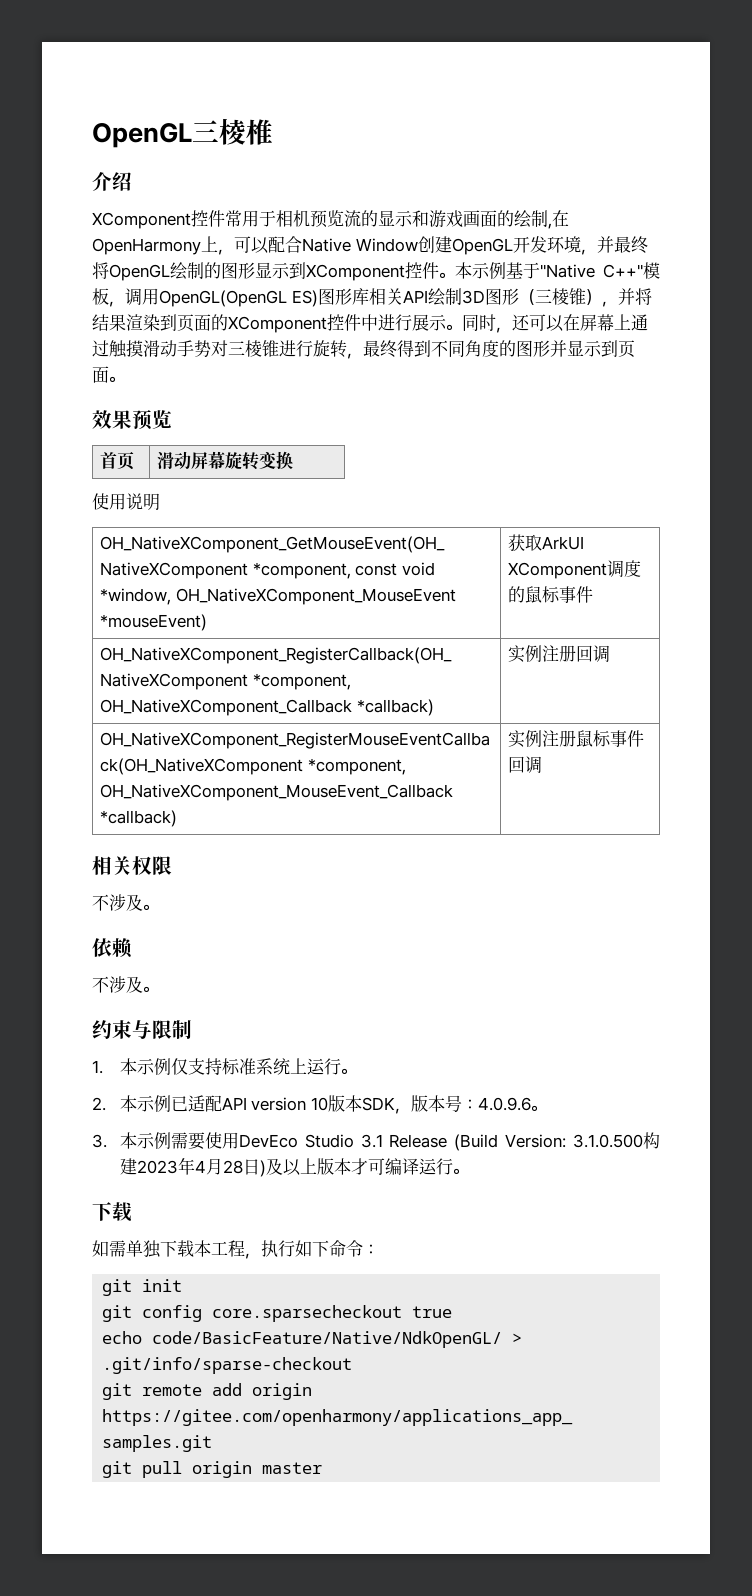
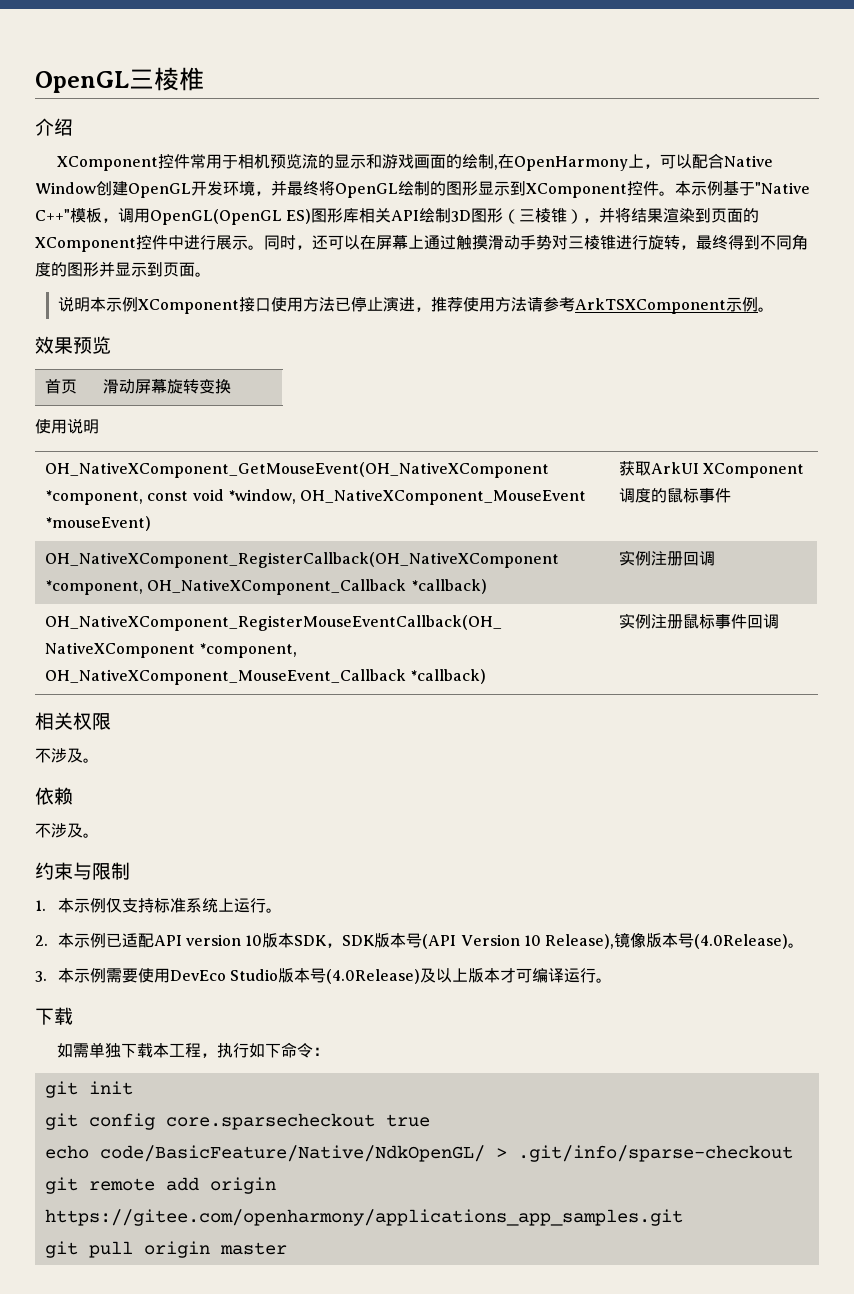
(125, 379) none -> [57,296,774,314] // 说明本示例XComponent接口使用方法已停止演进，推荐使用方法请参考ArkTSXComponent示例。
[411,1095,532,1112] 版本号：4.0.9.6 -> [342,932,789,949] SDK版本号(API Version 10 Release),镜像版本号(4.0Release)
[360,1132,660,1151] [119,1157,266,1177] 3.1 Release (Build Version: 3.1.0.500构建2023年4月28日) -> [277,968,420,984] 版本号(4.0Release)

